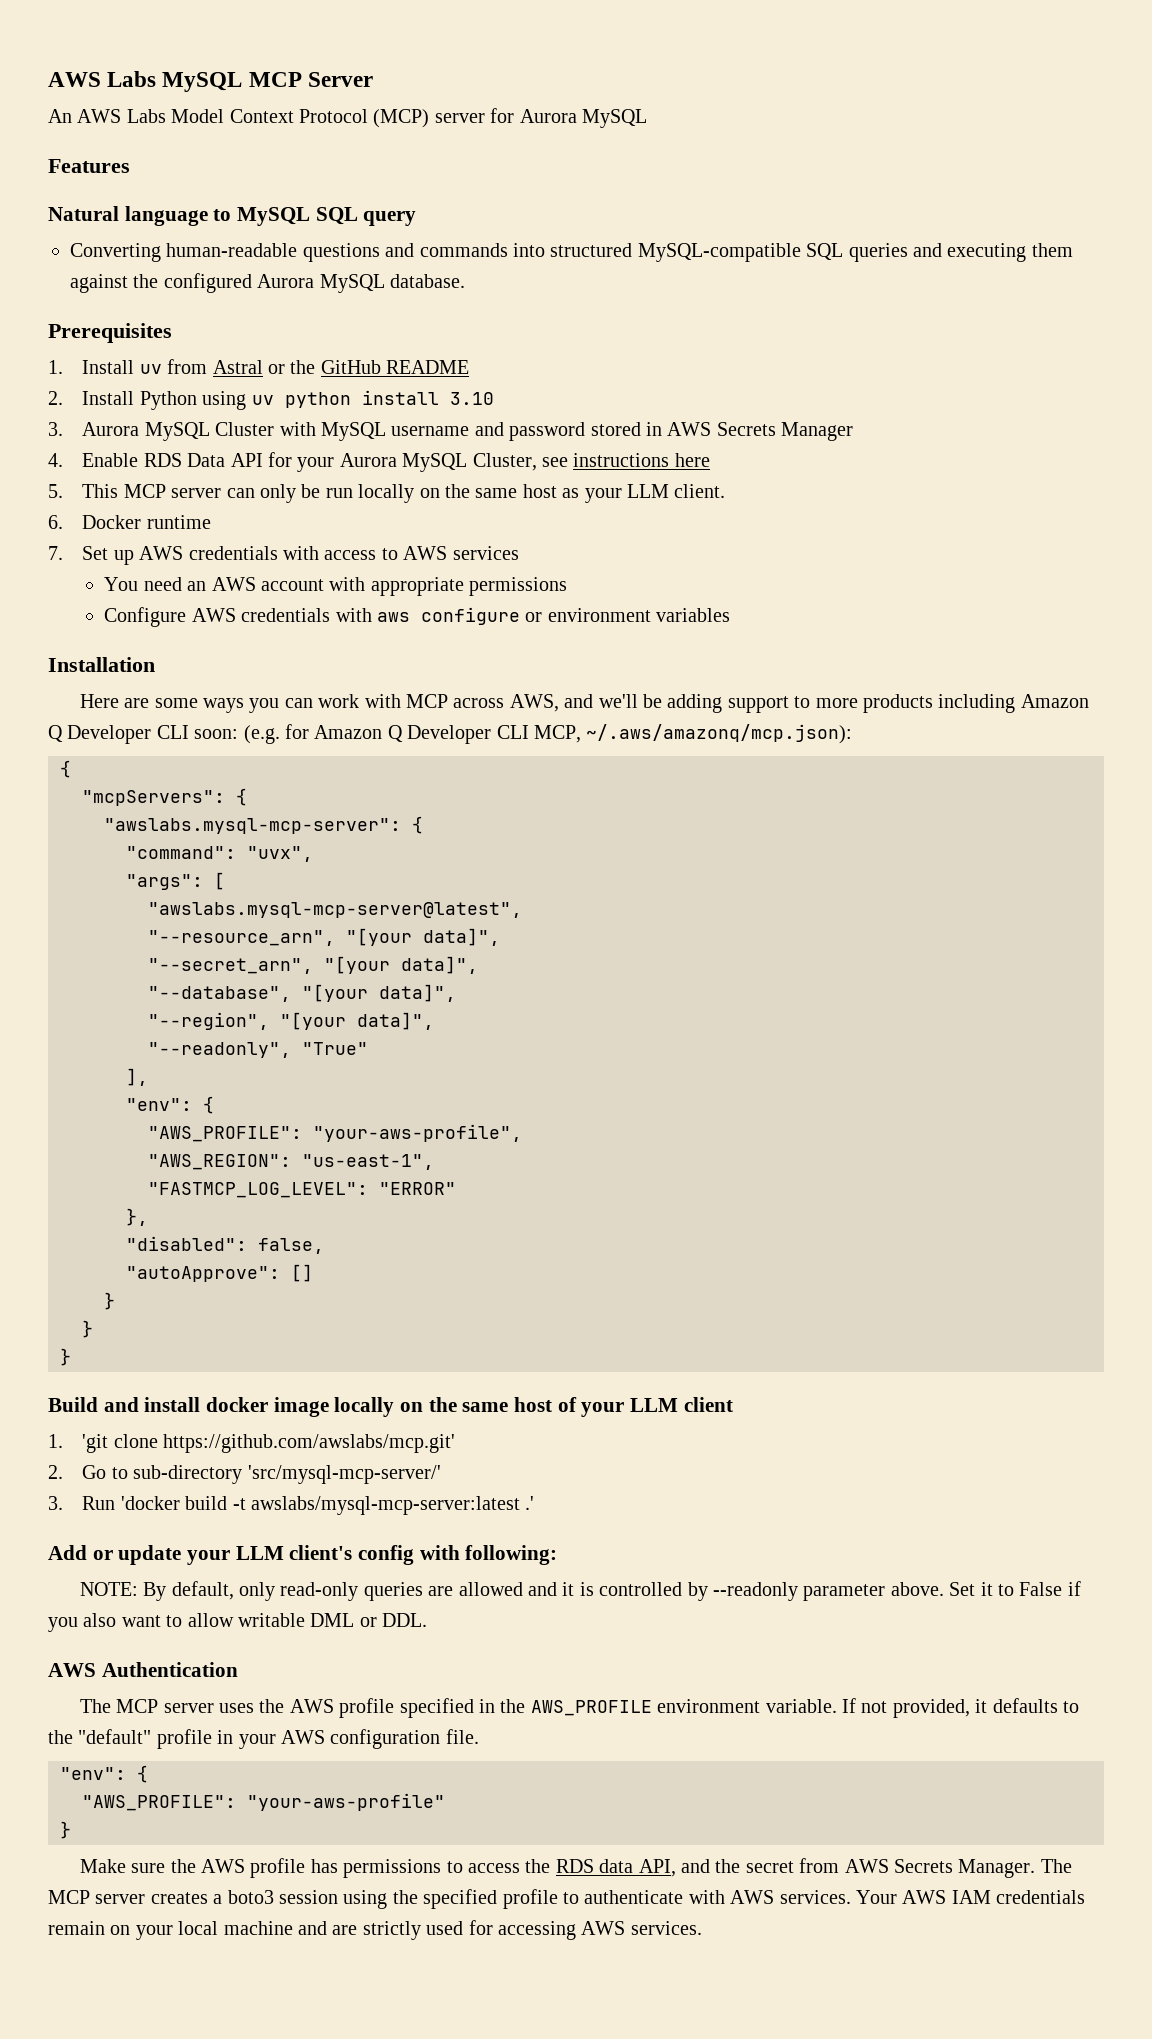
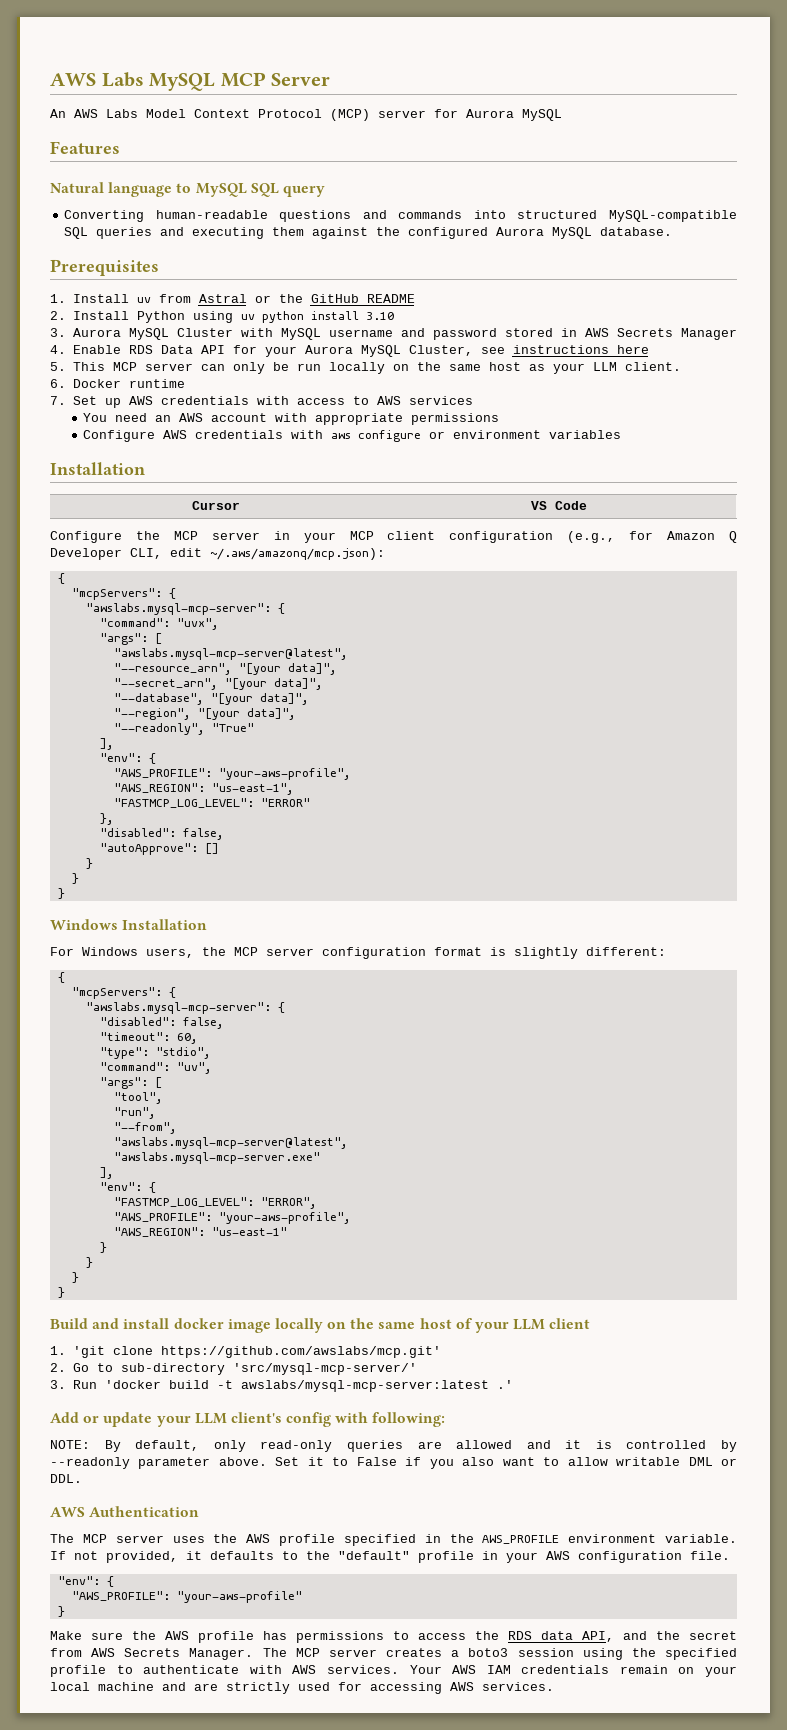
[79,694,1089,713] [48,725,280,744] // Here are some ways you can work with MCP across AWS, and we'll be adding support to more products including Amazon Q Developer CLI soon: (e.g. -> [191,501,240,510] [530,501,587,510] [50,531,616,543] // Cursor | VS Code // Configure the MCP server in your MCP client configuration (e.g.,
[496,725,581,743] CLI MCP, -> [130,548,202,559] CLI, edit
(71, 1357) none -> [50,919,208,930] [50,947,666,959] [57,972,65,983] [71,987,176,999] [85,1002,285,1014] [99,1017,224,1029] [99,1032,198,1044] [99,1047,211,1059] [99,1062,212,1074] [99,1077,162,1089] [113,1092,163,1104] [113,1107,156,1119] [113,1122,177,1134] [113,1137,348,1149] [113,1152,320,1164] [99,1167,114,1179] [99,1182,156,1193] [113,1197,317,1209] [113,1212,351,1224] [113,1227,287,1237] [99,1242,107,1253] [85,1257,93,1268] [71,1272,79,1283] [57,1287,65,1298] // Windows Installation // For Windows users, the MCP server configuration format is slightly different: // { // "mcpServers": { // "awslabs.mysql-mcp-server": { // "disabled": false, // "timeout": 60, // "type": "stdio", // "command": "uv", // "args": [ // "tool", // "run", // "--from", // "awslabs.mysql-mcp-server@latest", // "awslabs.mysql-mcp-server.exe" // ], // "env": { // "FASTMCP_LOG_LEVEL": "ERROR", // "AWS_PROFILE": "your-aws-profile", // "AWS_REGION": "us-east-1" // } // } // } // }

